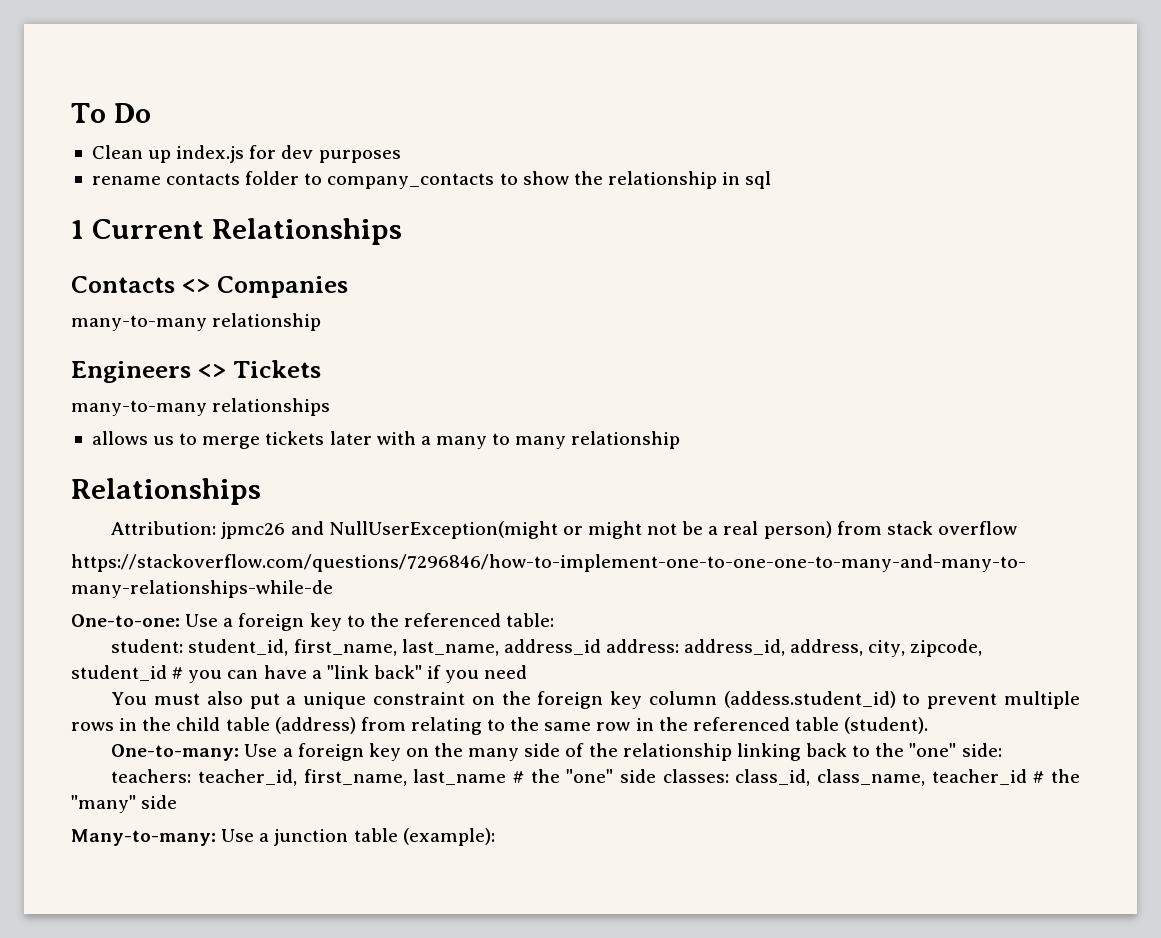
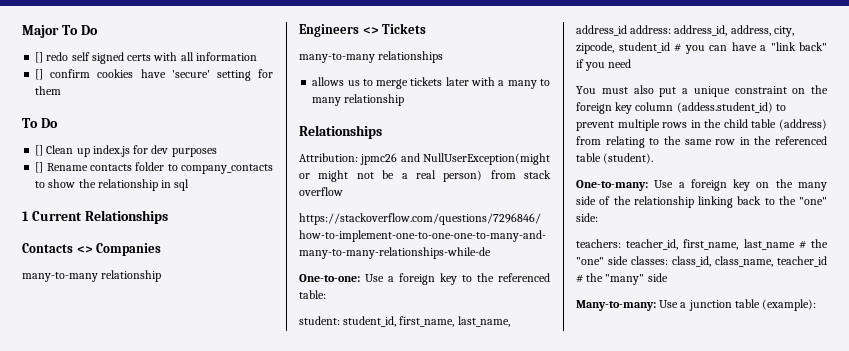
[71,103,151,123] To Do // -> [22,25,98,38] [35,52,257,64] [35,69,273,81] [35,86,62,95] [22,118,58,128] [35,145,44,156] Major To Do // [] redo self signed certs with all information // [] confirm cookies have 'secure' setting for them // To Do // []
[91,176,161,185] rename -> [35,162,88,173] [] Rename

